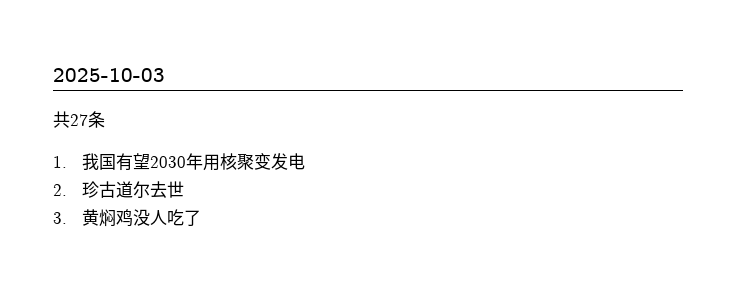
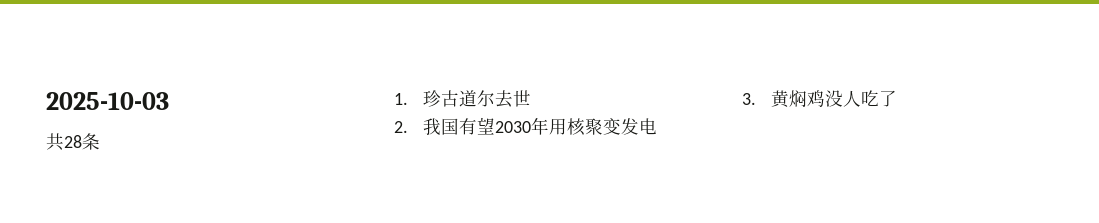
[70,114,88,126] 27 -> [64,135,82,148] 28
(67, 162) none -> [422,90,531,108] [394,121,408,133] 珍古道尔去世 // 2.
[53,181,184,198] // 2.珍古道尔去世 -> (657, 126) none

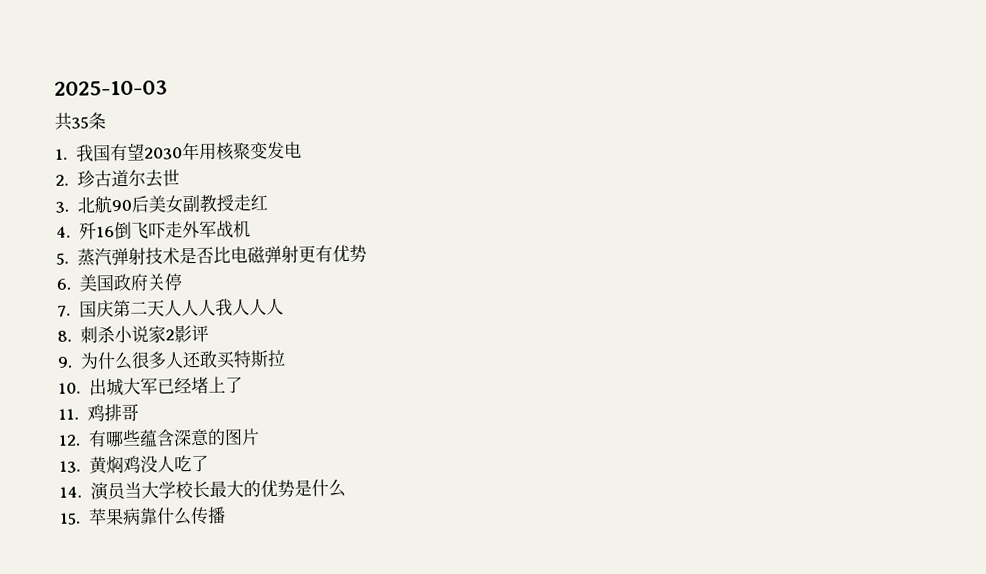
[64,135,82,148] 28 -> [71,116,89,129] 35
[422,90,531,108] [394,121,408,133] 珍古道尔去世 // 2. -> (68, 154) none
[742,90,897,108] 3.黄焖鸡没人吃了 -> [55,169,180,188] [55,194,268,214] [56,220,251,241] [56,244,368,267] [56,273,183,292] [57,297,284,318] [57,324,209,344] [57,349,286,371] [58,376,243,397] [58,403,139,422] [58,428,260,448] [59,454,209,475] [59,478,346,501] [59,506,226,527] 2.珍古道尔去世 // 3.北航90后美女副教授走红 // 4.歼16倒飞吓走外军战机 // 5.蒸汽弹射技术是否比电磁弹射更有优势 // 6.美国政府关停 // 7.国庆第二天人人人我人人人 // 8.刺杀小说家2影评 // 9.为什么很多人还敢买特斯拉 // 10.出城大军已经堵上了 // 11.鸡排哥 // 12.有哪些蕴含深意的图片 // 13.黄焖鸡没人吃了 // 14.演员当大学校长最大的优势是什么 // 15.苹果病靠什么传播

